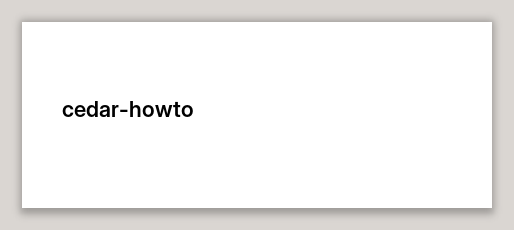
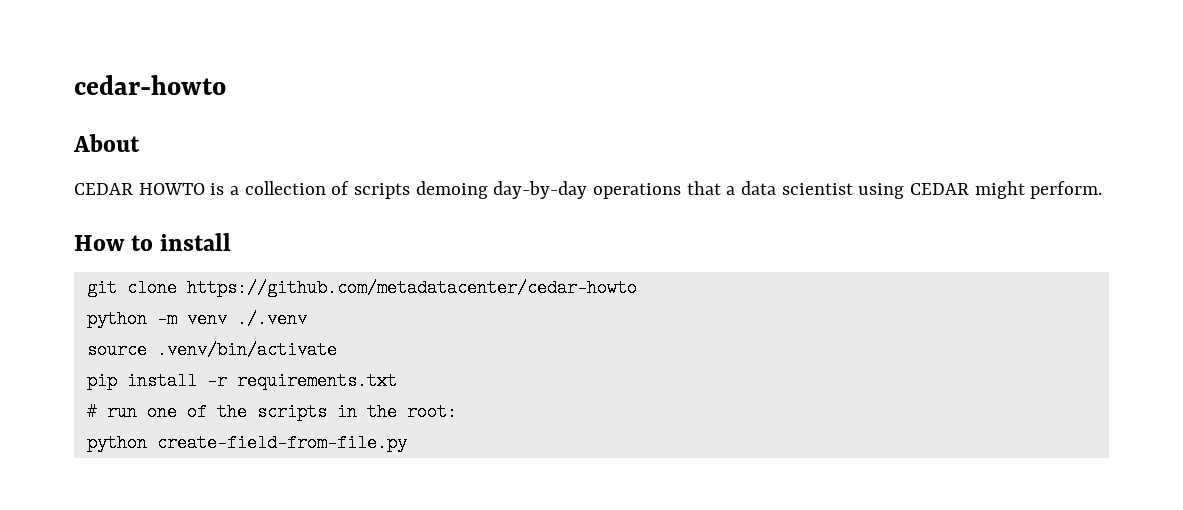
(194, 109) none -> [73,134,140,152] [74,181,1103,199] [74,233,232,251] [86,279,637,297] [86,310,307,328] [86,341,337,359] [86,372,397,390] [86,403,457,421] [86,434,407,452] // About // CEDAR HOWTO is a collection of scripts demoing day-by-day operations that a data scientist using CEDAR might perform. // How to install // git clone https://github.com/metadatacenter/cedar-howto // python -m venv ./.venv // source .venv/bin/activate // pip install -r requirements.txt // # run one of the scripts in the root: // python create-field-from-file.py

